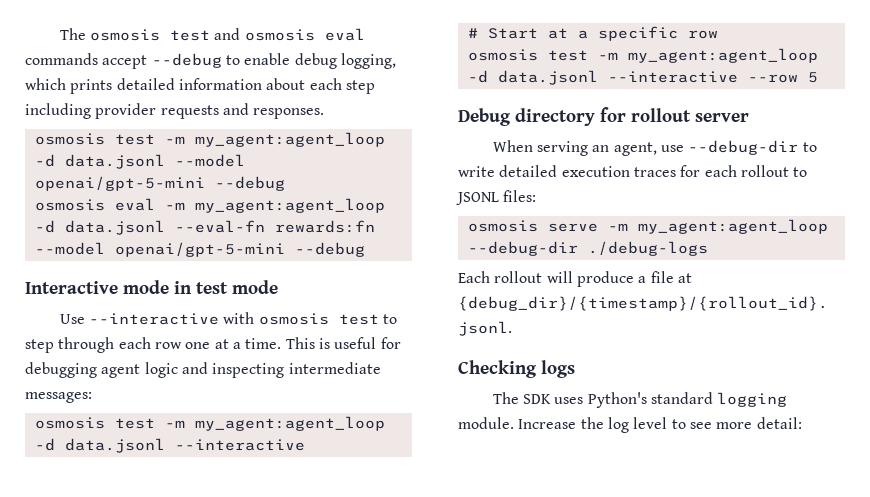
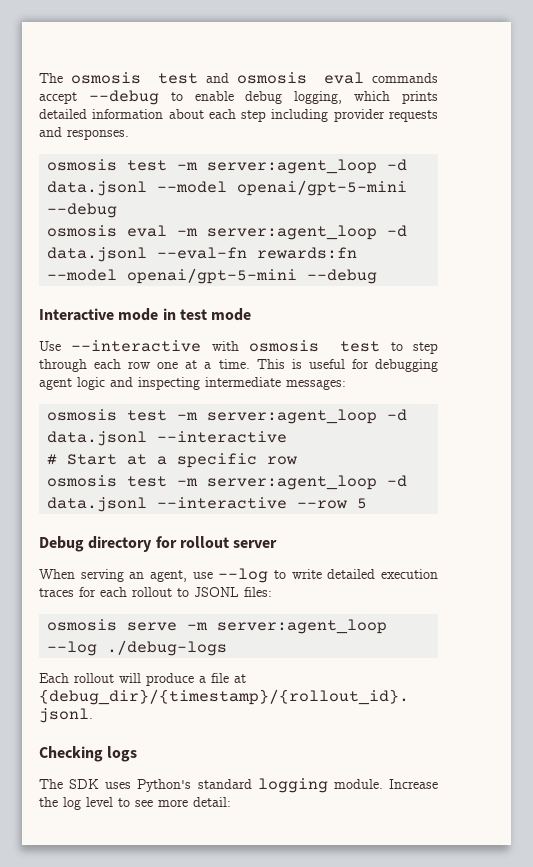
[194,132,385,147] my_agent:agent_loop -> [207,159,378,174] server:agent_loop
[194,198,385,213] my_agent:agent_loop -> [207,225,378,240] server:agent_loop
[194,416,385,431] my_agent:agent_loop -> [207,409,378,424] server:agent_loop
[627,48,818,63] my_agent:agent_loop -> [207,475,378,490] server:agent_loop
[688,140,799,155] --debug-dir -> [218,568,269,583] --log
[637,219,828,234] [467,241,578,256] my_agent:agent_loop --debug-dir -> [217,619,388,634] [47,641,98,656] server:agent_loop --log

